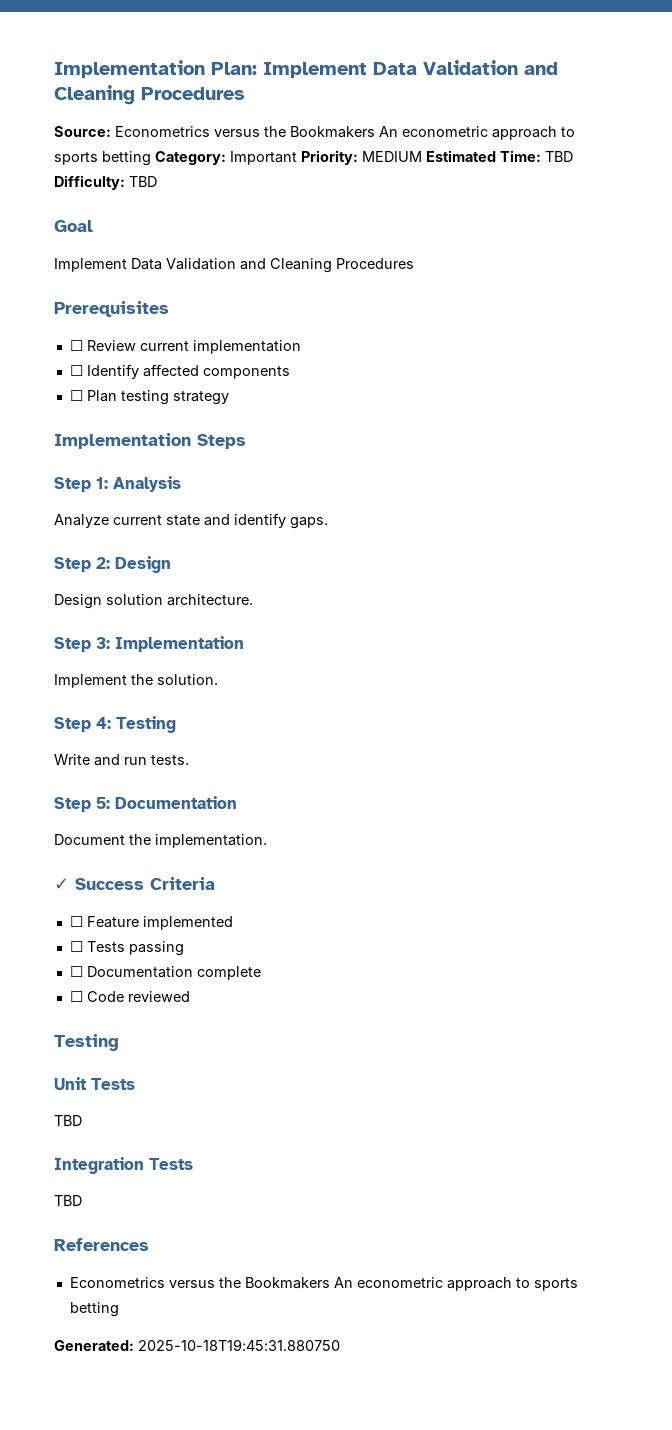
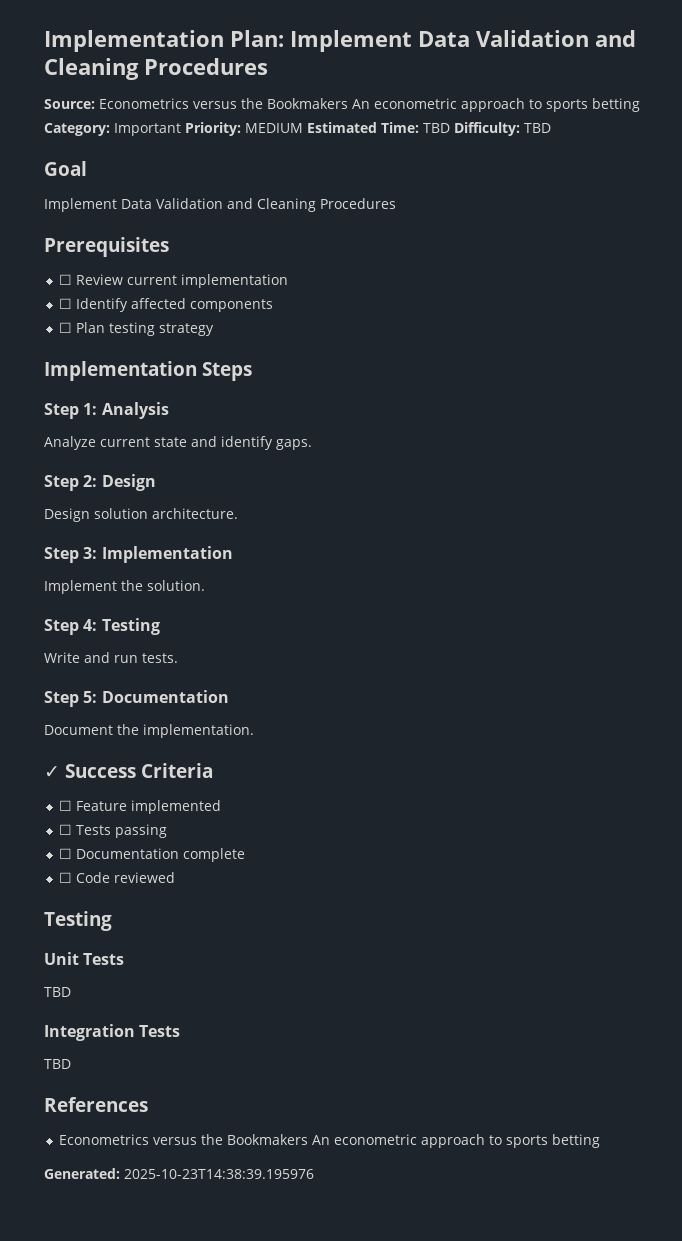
[138,1339,340,1351] 2025-10-18T19:45:31.880750 -> [124,1169,314,1179] 2025-10-23T14:38:39.195976

